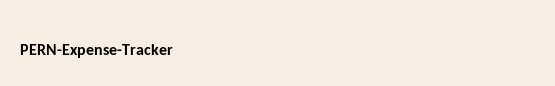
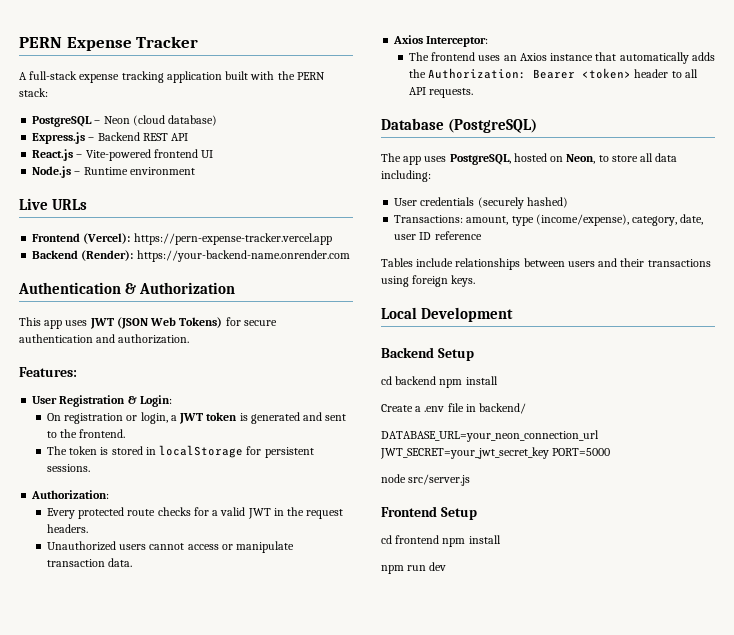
[20,44,173,58] PERN-Expense-Tracker -> [19,36,199,51] [19,71,325,83] [19,88,48,97] [32,115,218,127] [32,132,189,144] [32,149,214,161] [32,166,195,178] [19,198,88,210] [32,233,332,245] [32,250,350,262] [18,282,236,294] [19,317,277,329] [19,334,190,344] [19,367,77,377] [32,395,172,407] [46,412,347,424] [46,429,126,438] [46,445,314,458] [46,464,90,472] [31,490,110,499] [46,507,344,519] [46,524,88,533] [46,541,295,553] [46,558,133,567] [393,35,489,47] [408,52,715,64] [408,68,698,79] [408,87,474,98] [381,118,538,133] [381,153,678,165] [381,170,431,182] [394,197,568,209] [394,214,704,226] [394,231,482,240] [381,258,711,270] [381,275,476,287] [381,307,514,322] [381,347,474,361] [381,376,498,388] [381,403,527,414] [381,430,599,442] [380,447,611,459] [381,474,471,486] [381,506,477,520] [381,535,501,547] [381,562,447,574] PERN Expense Tracker // A full-stack expense tracking application built with the PERN stack: // PostgreSQL – Neon (cloud database) // Express.js – Backend REST API // React.js – Vite-powered frontend UI // Node.js – Runtime environment // Live URLs // Frontend (Vercel): https://pern-expense-tracker.vercel.app // Backend (Render): https://your-backend-name.onrender.com // Authentication & Authorization // This app uses JWT (JSON Web Tokens) for secure authentication and authorization. // Features: // User Registration & Login: // On registration or login, a JWT token is generated and sent to the frontend. // The token is stored in localStorage for persistent sessions. // Authorization: // Every protected route checks for a valid JWT in the request headers. // Unauthorized users cannot access or manipulate transaction data. // Axios Interceptor: // The frontend uses an Axios instance that automatically adds the Authorization: Bearer <token> header to all API requests. // Database (PostgreSQL) // The app uses PostgreSQL, hosted on Neon, to store all data including: // User credentials (securely hashed) // Transactions: amount, type (income/expense), category, date, user ID reference // Tables include relationships between users and their transactions using foreign keys. // Local Development // Backend Setup // cd backend npm install // Create a .env file in backend/ // DATABASE_URL=your_neon_connection_url JWT_SECRET=your_jwt_secret_key PORT=5000 // node src/server.js // Frontend Setup // cd frontend npm install // npm run dev

